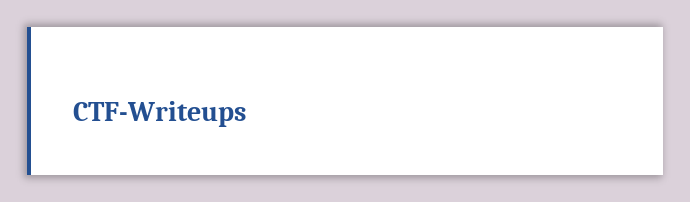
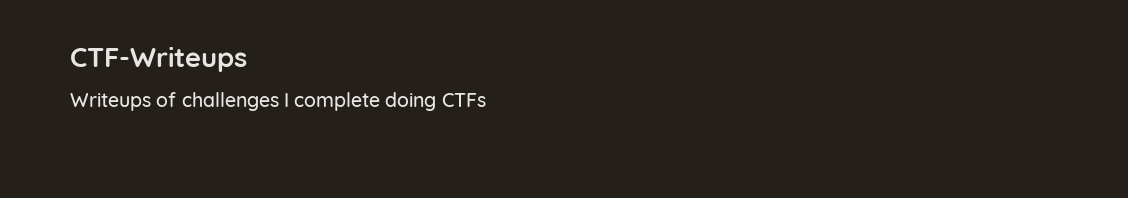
(246, 114) none -> [70,92,486,111] // Writeups of challenges I complete doing CTFs

